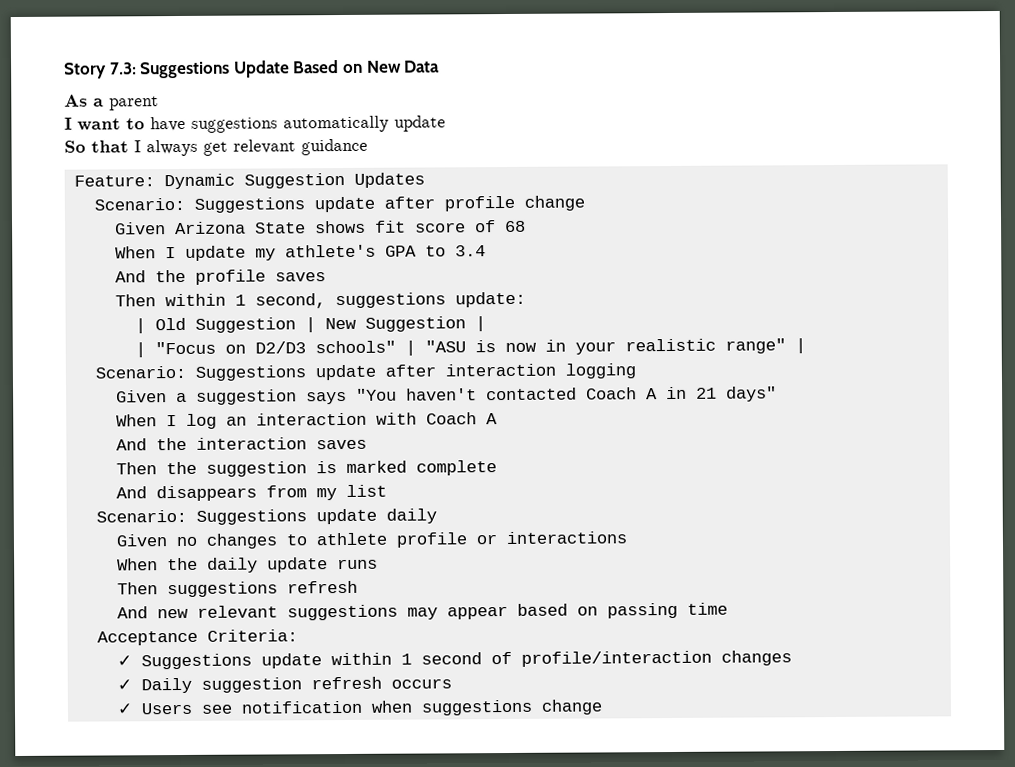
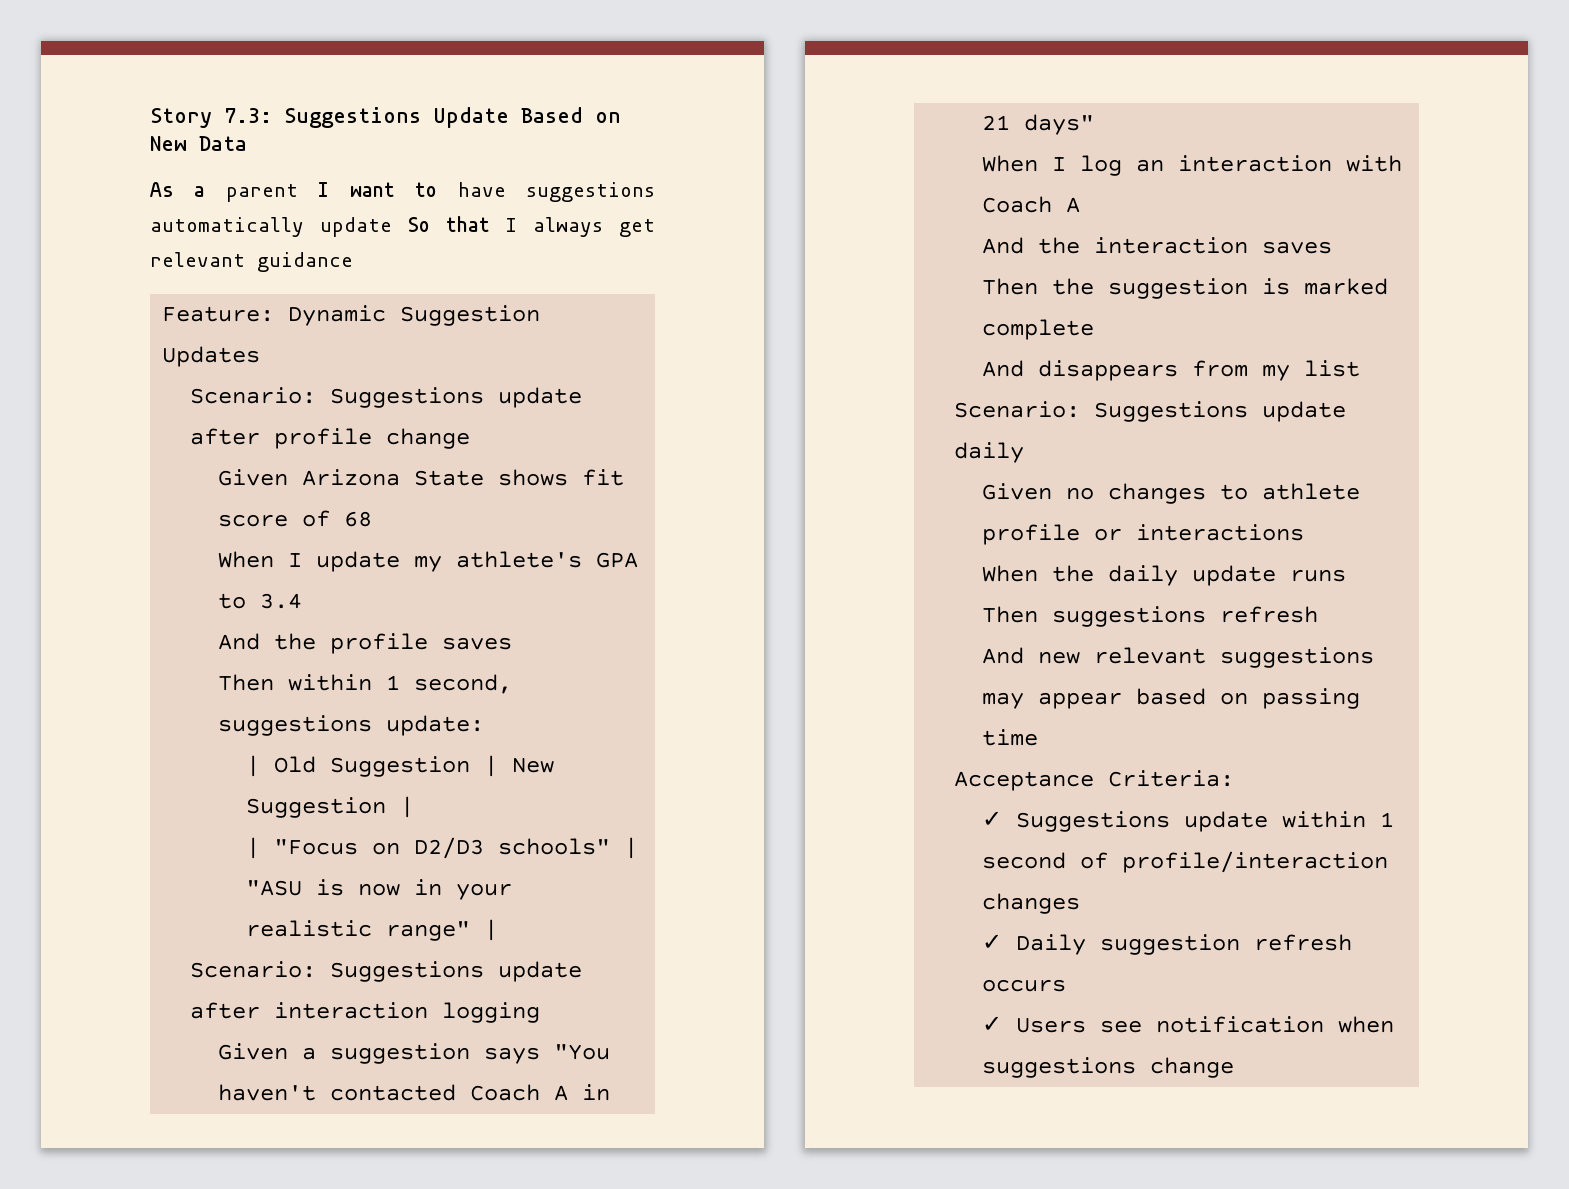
(159, 103) // -> (298, 193) none
(446, 123) // -> (392, 227) none

